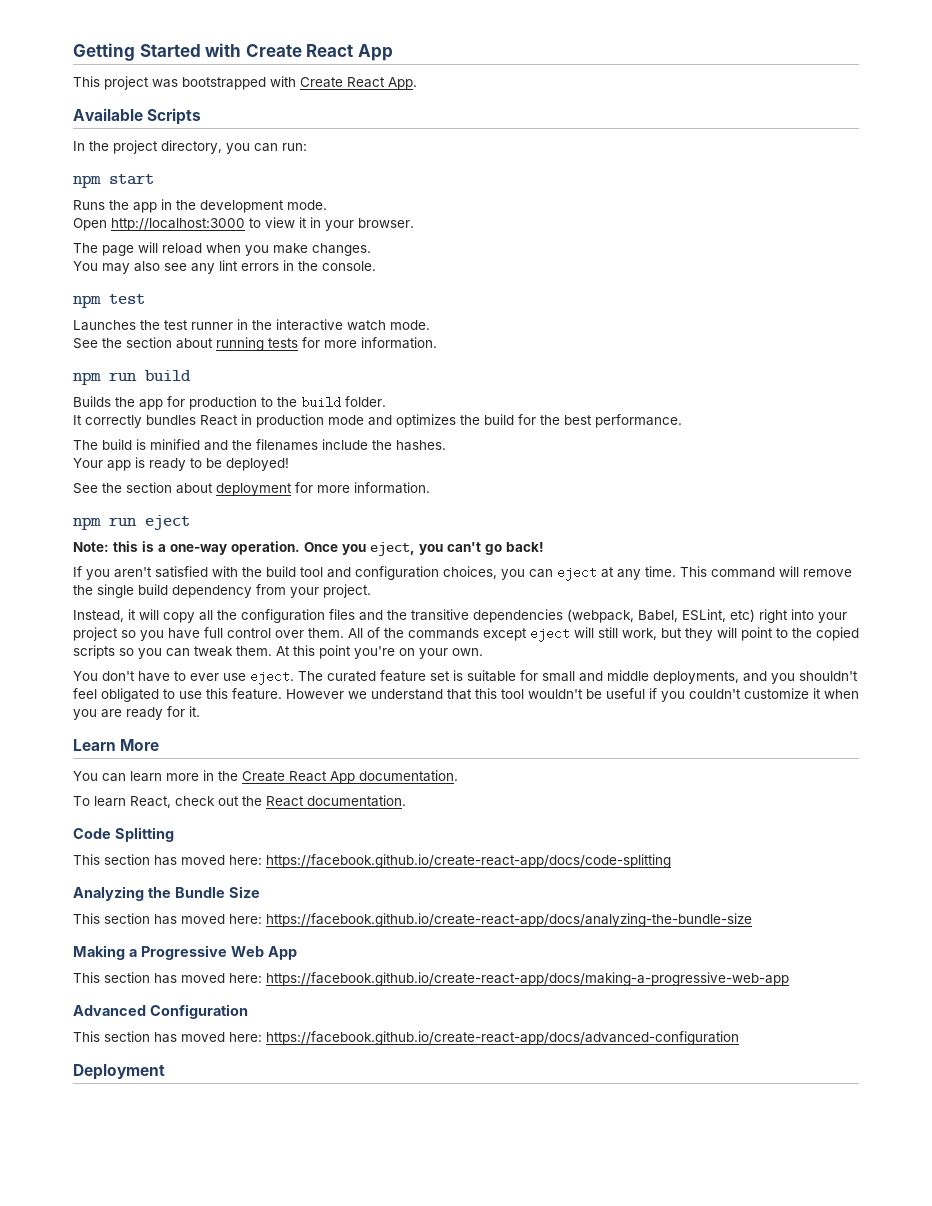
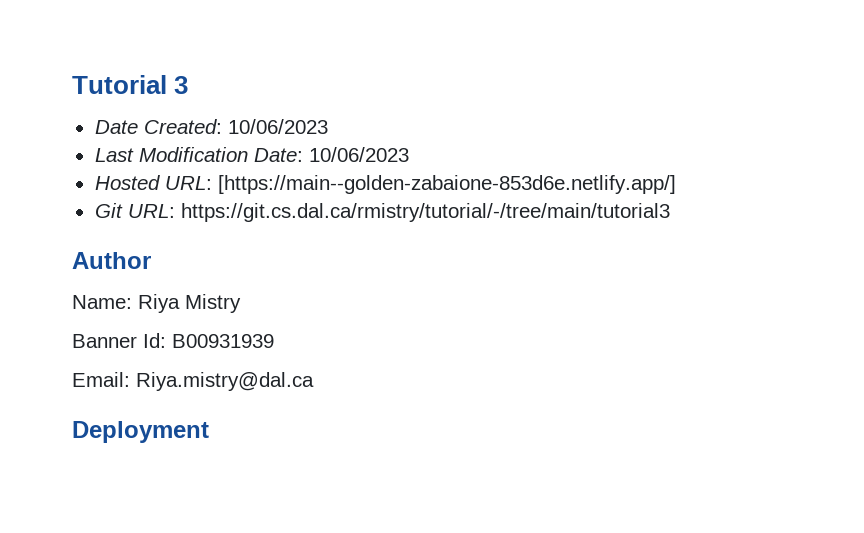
[73,43,393,61] [73,76,417,90] [73,108,202,125] [73,140,307,154] [73,174,154,188] [73,199,327,213] [73,217,414,231] [73,242,371,256] [73,260,376,274] [73,294,145,308] [73,319,430,331] [73,337,437,351] [73,370,191,385] [73,396,386,410] [73,414,682,428] [73,439,446,451] [73,457,289,471] [73,482,430,496] [73,515,190,530] [73,541,544,556] [73,566,852,581] [73,584,371,598] [73,609,847,623] [73,627,859,642] [73,645,483,659] [73,670,858,685] [73,688,859,702] [73,706,200,720] [73,739,160,751] [73,770,458,784] [73,795,406,808] [73,827,174,842] [73,854,671,868] [73,886,260,901] [73,913,752,927] [73,945,297,960] [73,972,789,986] [73,1004,248,1019] [73,1031,739,1045] Getting Started with Create React App // This project was bootstrapped with Create React App. // Available Scripts // In the project directory, you can run: // npm start // Runs the app in the development mode. // Open http://localhost:3000 to view it in your browser. // The page will reload when you make changes. // You may also see any lint errors in the console. // npm test // Launches the test runner in the interactive watch mode. // See the section about running tests for more information. // npm run build // Builds the app for production to the build folder. // It correctly bundles React in production mode and optimizes the build for the best performance. // The build is minified and the filenames include the hashes. // Your app is ready to be deployed! // See the section about deployment for more information. // npm run eject // Note: this is a one-way operation. Once you eject, you can't go back! // If you aren't satisfied with the build tool and configuration choices, you can eject at any time. This command will remove the single build dependency from your project. // Instead, it will copy all the configuration files and the transitive dependencies (webpack, Babel, ESLint, etc) right into your project so you have full control over them. All of the commands except eject will still work, but they will point to the copied scripts so you can tweak them. At this point you're on your own. // You don't have to ever use eject. The curated feature set is suitable for small and middle deployments, and you shouldn't feel obligated to use this feature. However we understand that this tool wouldn't be useful if you couldn't customize it when you are ready for it. // Learn More // You can learn more in the Create React App documentation. // To learn React, check out the React documentation. // Code Splitting // This section has moved here: https://facebook.github.io/create-react-app/docs/code-splitting // Analyzing the Bundle Size // This section has moved here: https://facebook.github.io/create-react-app/docs/analyzing-the-bundle-size // Making a Progressive Web App // This section has moved here: https://facebook.github.io/create-react-app/docs/making-a-progressive-web-app // Advanced Configuration // This section has moved here: https://facebook.github.io/create-react-app/docs/advanced-configuration -> [72,75,189,94] [94,119,328,134] [94,147,409,162] [94,175,676,194] [94,203,670,222] [72,252,151,269] [72,294,241,313] [72,333,274,348] [72,372,314,391] Tutorial 3 // Date Created: 10/06/2023 // Last Modification Date: 10/06/2023 // Hosted URL: [https://main--golden-zabaione-853d6e.netlify.app/] // Git URL: https://git.cs.dal.ca/rmistry/tutorial/-/tree/main/tutorial3 // Author // Name: Riya Mistry // Banner Id: B00931939 // Email: Riya.mistry@dal.ca

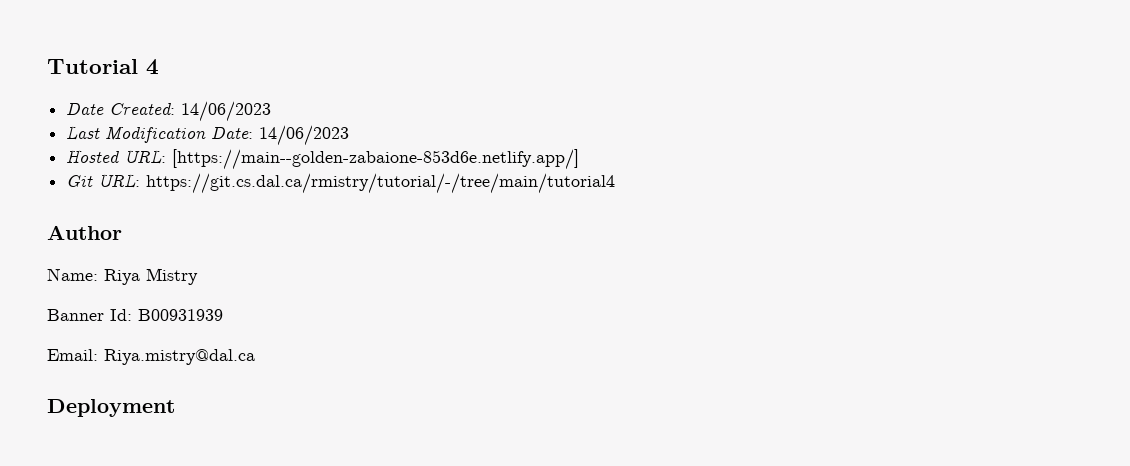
[174,76,189,94] 3 -> [146,59,159,75] 4
[227,119,328,134] 10/06/2023 -> [181,101,272,122] 14/06/2023
[308,147,409,162] 10/06/2023 -> [259,125,350,146] 14/06/2023
[180,203,670,222] https://git.cs.dal.ca/rmistry/tutorial/-/tree/main/tutorial3 -> [146,173,616,194] https://git.cs.dal.ca/rmistry/tutorial/-/tree/main/tutorial4

